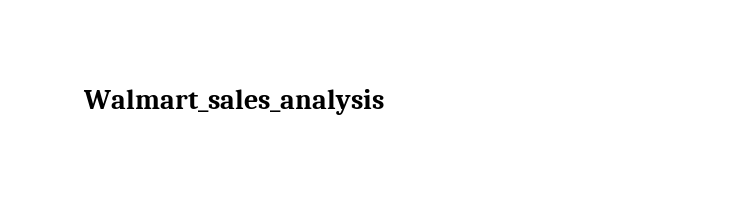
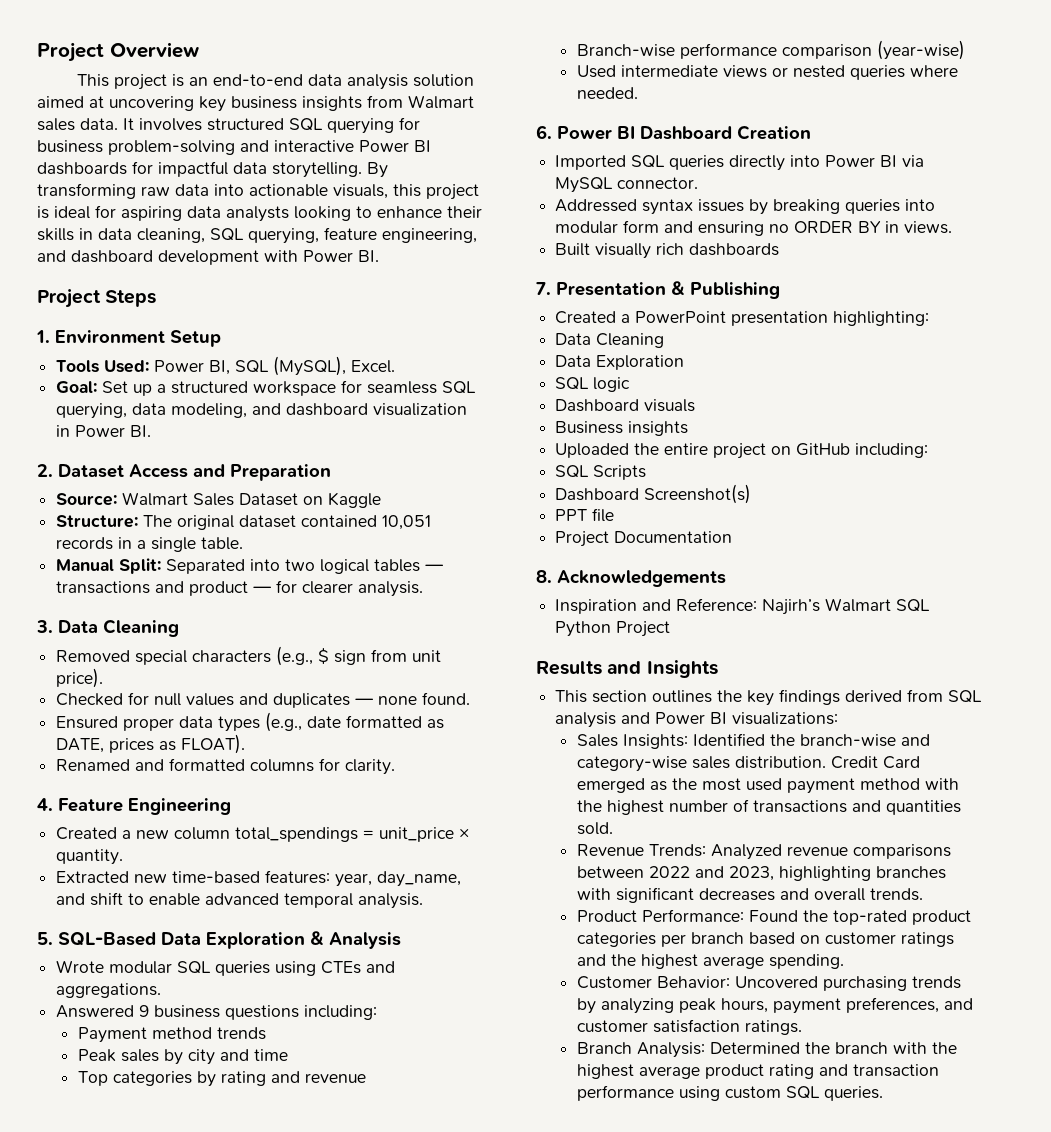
[83,89,384,115] Walmart_sales_analysis -> [37,42,199,62] [76,74,474,90] [37,95,474,112] [37,117,420,134] [37,140,431,155] [37,161,388,178] [37,183,479,200] [37,205,482,222] [37,227,477,244] [37,250,379,265] [37,289,157,308] [36,330,221,347] [56,356,396,376] [56,380,477,396] [56,403,468,419] [56,425,152,437] [37,464,331,481] [56,492,382,508] [56,515,432,530] [56,537,244,552] [56,558,445,574] [56,580,424,597] [36,619,179,637] [56,646,442,666] [56,668,104,688] [56,692,471,708] [56,712,445,732] [56,734,246,754] [56,758,396,775] [37,798,231,815] [56,827,471,842] [56,849,124,865] [56,870,462,887] [56,892,424,909] [37,931,401,949] [56,960,396,976] [56,983,162,998] [56,1005,378,1020] [78,1027,267,1043] [78,1049,289,1065] [78,1071,367,1087] [577,40,966,60] [577,65,959,80] [577,87,639,99] [536,125,811,140] [555,155,925,171] [555,177,699,193] [555,199,936,215] [555,220,953,236] [555,243,780,259] [536,281,780,299] [555,311,930,326] [555,333,665,348] [555,355,685,370] [555,377,631,392] [555,399,696,412] [555,421,689,436] [555,443,929,459] [555,465,647,480] [555,484,752,504] [555,508,615,522] [555,531,733,547] [536,570,726,587] [555,598,931,615] [555,621,671,637] [536,660,718,678] [555,689,983,706] [555,712,839,728] [577,733,931,749] [577,756,921,772] [577,778,960,794] [577,799,962,815] [577,822,614,835] [577,844,952,860] [577,866,947,881] [577,887,924,903] [577,909,972,925] [577,932,955,947] [577,954,845,969] [577,976,962,991] [577,997,974,1014] [577,1019,803,1035] [577,1042,958,1058] [577,1064,940,1079] [577,1085,884,1101] Project Overview // This project is an end-to-end data analysis solution aimed at uncovering key business insights from Walmart sales data. It involves structured SQL querying for business problem-solving and interactive Power BI dashboards for impactful data storytelling. By transforming raw data into actionable visuals, this project is ideal for aspiring data analysts looking to enhance their skills in data cleaning, SQL querying, feature engineering, and dashboard development with Power BI. // Project Steps // 1. Environment Setup // Tools Used: Power BI, SQL (MySQL), Excel. // Goal: Set up a structured workspace for seamless SQL querying, data modeling, and dashboard visualization in Power BI. // 2. Dataset Access and Preparation // Source: Walmart Sales Dataset on Kaggle // Structure: The original dataset contained 10,051 records in a single table. // Manual Split: Separated into two logical tables — transactions and product — for clearer analysis. // 3. Data Cleaning // Removed special characters (e.g., $ sign from unit price). // Checked for null values and duplicates — none found. // Ensured proper data types (e.g., date formatted as DATE, prices as FLOAT). // Renamed and formatted columns for clarity. // 4. Feature Engineering // Created a new column total_spendings = unit_price × quantity. // Extracted new time-based features: year, day_name, and shift to enable advanced temporal analysis. // 5. SQL-Based Data Exploration & Analysis // Wrote modular SQL queries using CTEs and aggregations. // Answered 9 business questions including: // Payment method trends // Peak sales by city and time // Top categories by rating and revenue // Branch-wise performance comparison (year-wise) // Used intermediate views or nested queries where needed. // 6. Power BI Dashboard Creation // Imported SQL queries directly into Power BI via MySQL connector. // Addressed syntax issues by breaking queries into modular form and ensuring no ORDER BY in views. // Built visually rich dashboards // 7. Presentation & Publishing // Created a PowerPoint presentation highlighting: // Data Cleaning // Data Exploration // SQL logic // Dashboard visuals // Business insights // Uploaded the entire project on GitHub including: // SQL Scripts // Dashboard Screenshot(s) // PPT file // Project Documentation // 8. Acknowledgements // Inspiration and Reference: Najirh’s Walmart SQL Python Project // Results and Insights // This section outlines the key findings derived from SQL analysis and Power BI visualizations: // Sales Insights: Identified the branch-wise and category-wise sales distribution. Credit Card emerged as the most used payment method with the highest number of transactions and quantities sold. // Revenue Trends: Analyzed revenue comparisons between 2022 and 2023, highlighting branches with significant decreases and overall trends. // Product Performance: Found the top-rated product categories per branch based on customer ratings and the highest average spending. // Customer Behavior: Uncovered purchasing trends by analyzing peak hours, payment preferences, and customer satisfaction ratings. // Branch Analysis: Determined the branch with the highest average product rating and transaction performance using custom SQL queries.

